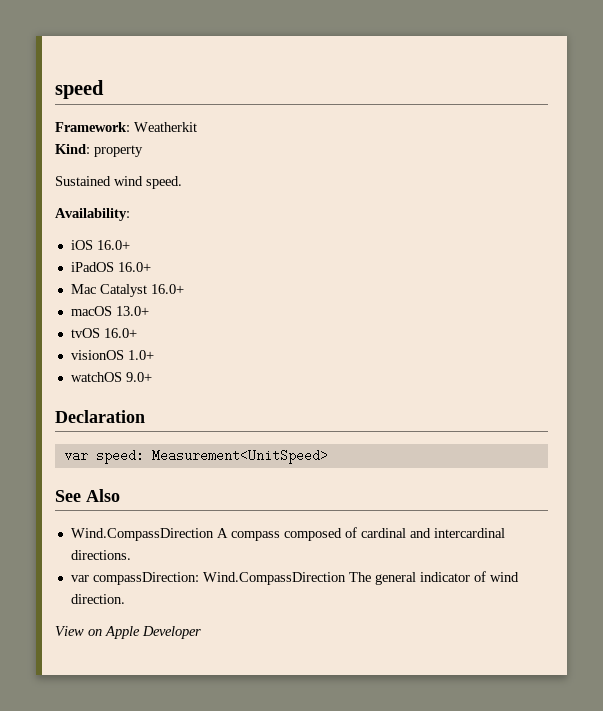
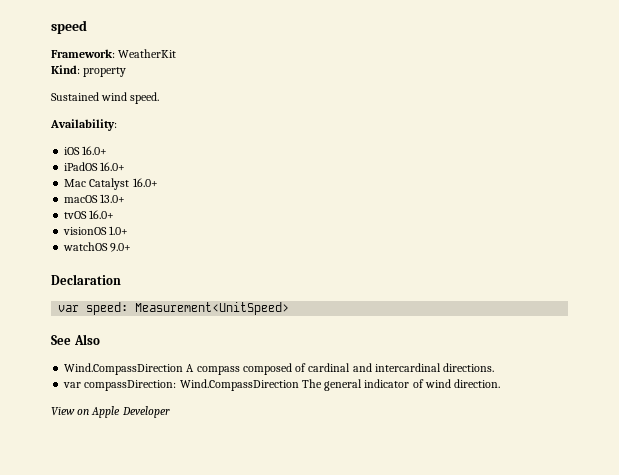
[134,122,197,132] Weatherkit -> [118,49,177,58] WeatherKit

